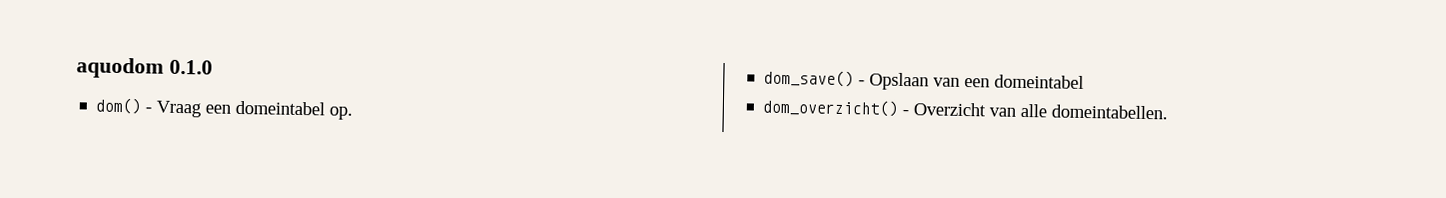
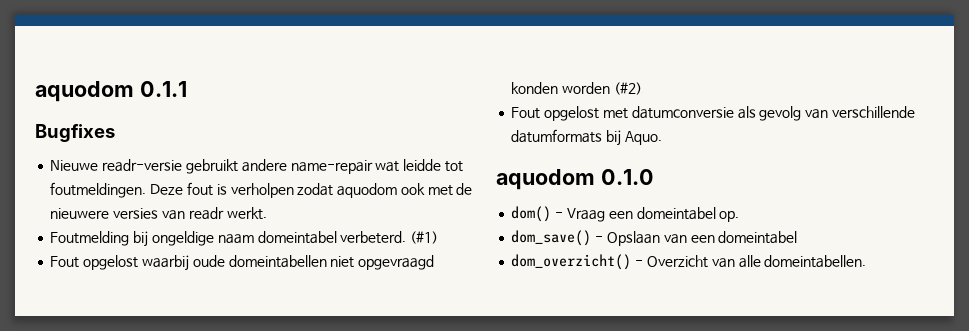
[76,57,164,79] aquodom -> [35,81,187,102] [35,124,115,142] [50,159,463,174] [50,182,473,198] [50,207,267,220] [50,231,439,247] [50,255,435,271] [511,82,642,95] [511,106,915,121] [511,129,662,146] [496,169,595,190] aquodom 0.1.1 // Bugfixes // Nieuwe readr-versie gebruikt andere name-repair wat leidde tot foutmeldingen. Deze fout is verholpen zodat aquodom ook met de nieuwere versies van readr werkt. // Foutmelding bij ongeldige naam domeintabel verbeterd. (#1) // Fout opgelost waarbij oude domeintabellen niet opgevraagd konden worden (#2) // Fout opgelost met datumconversie als gevolg van verschillende datumformats bij Aquo. // aquodom

